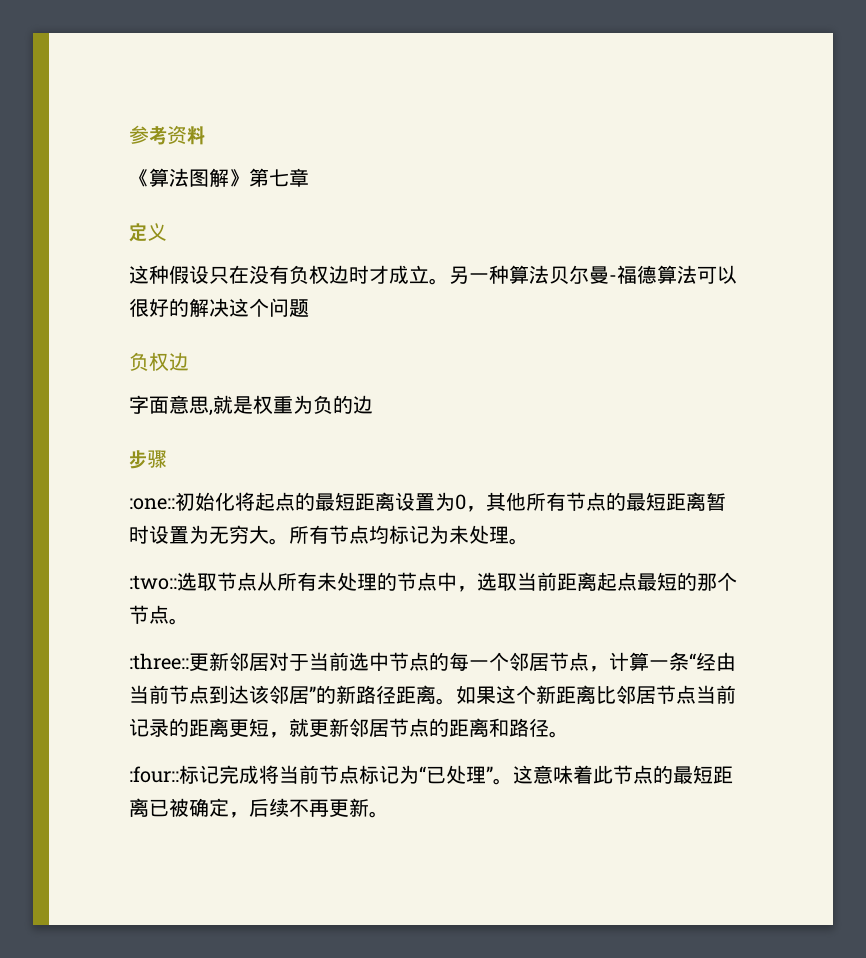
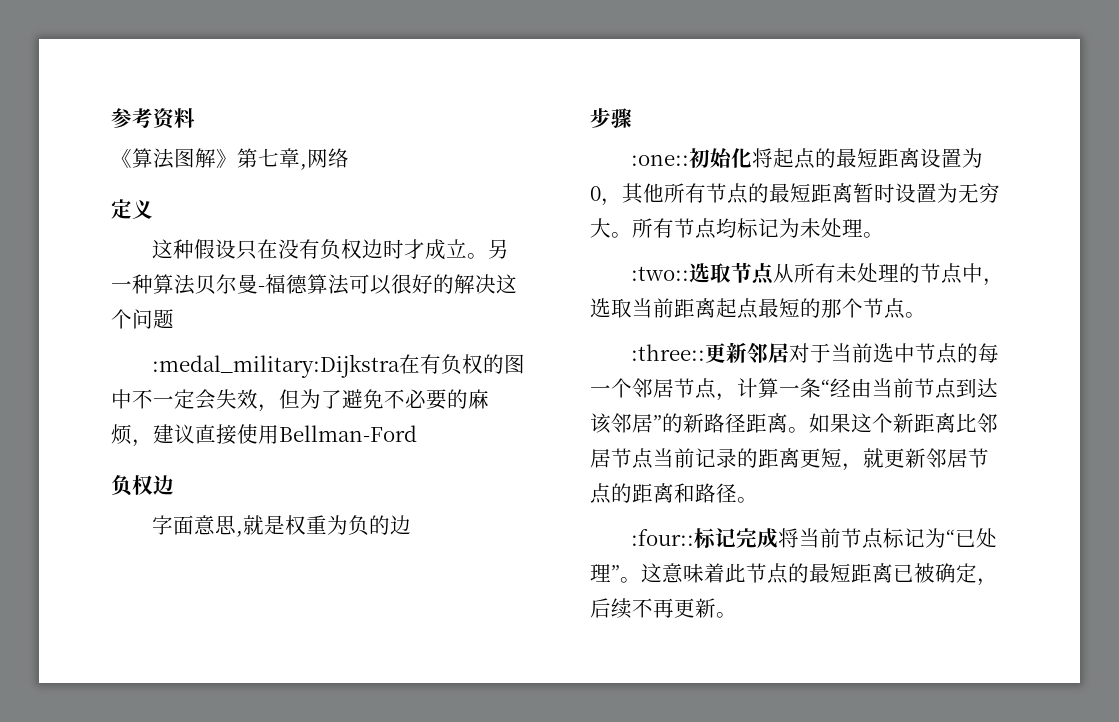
(309, 177) none -> [300,148,349,170] ,网络
(309, 308) none -> [151,354,525,378] [111,389,489,412] [111,424,417,447] // :medal_military:Dijkstra在有负权的图中不一定会失效，但为了避免不必要的麻烦，建议直接使用Bellman-Ford

